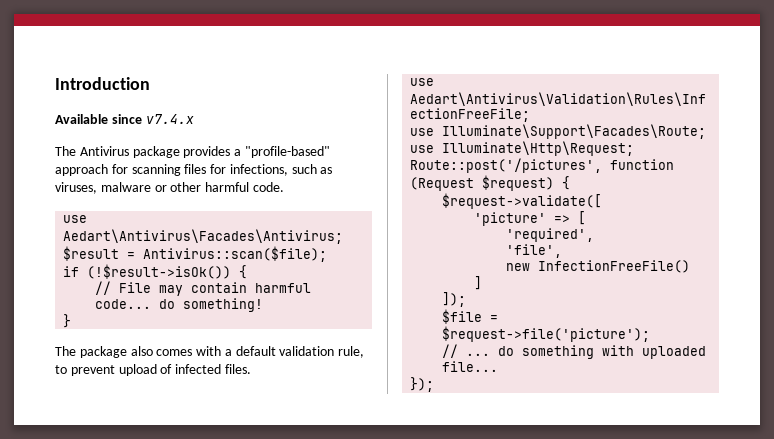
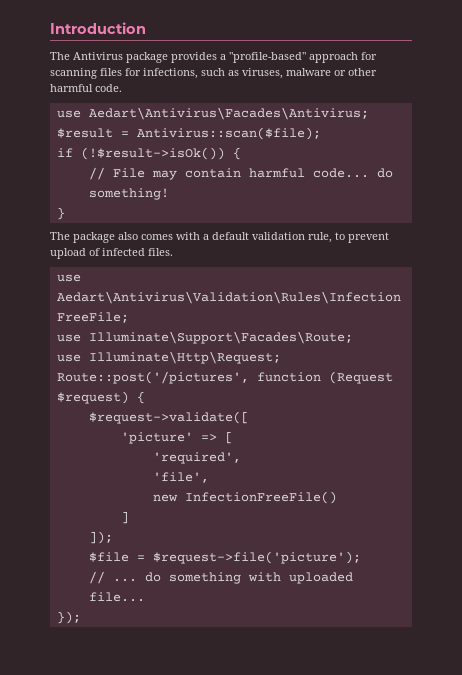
[55,114,194,124] // Available since v7.4.x -> (146, 28) none

